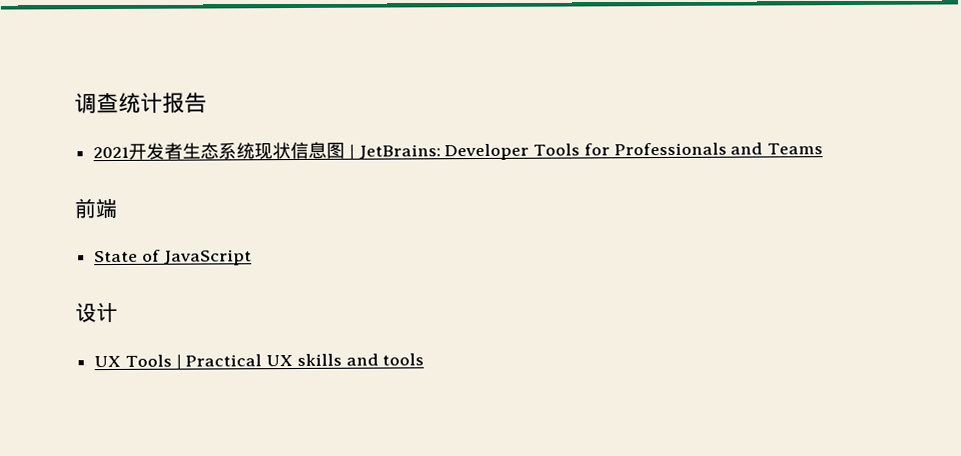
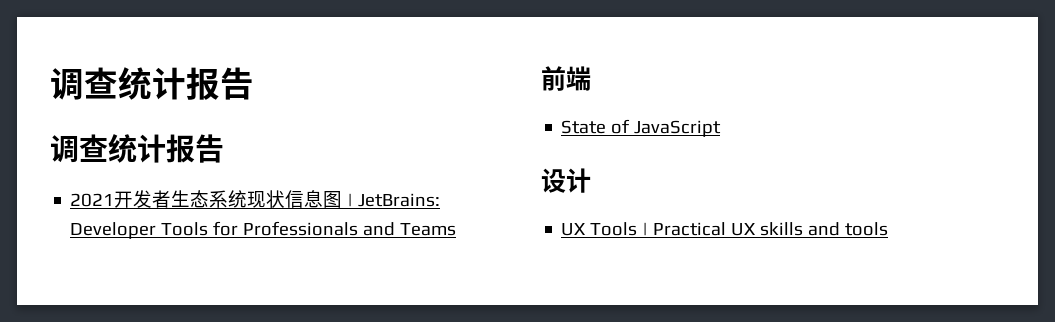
[74,92,207,114] 调查统计报告 -> [50,67,254,100] [50,134,224,163] 调查统计报告 // 调查统计报告

